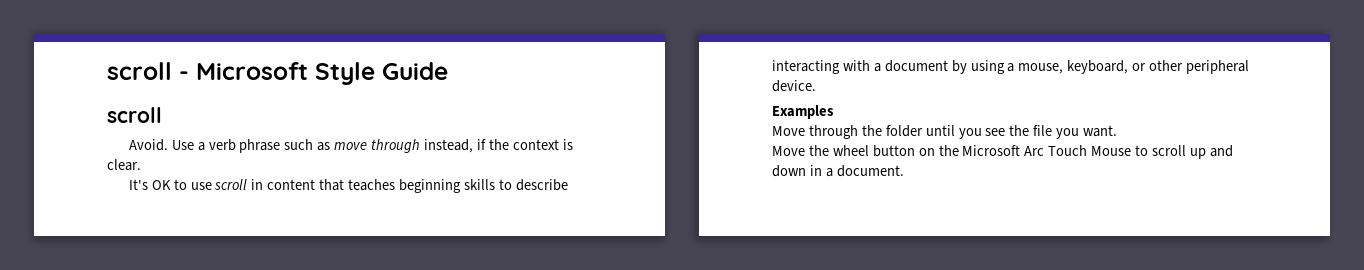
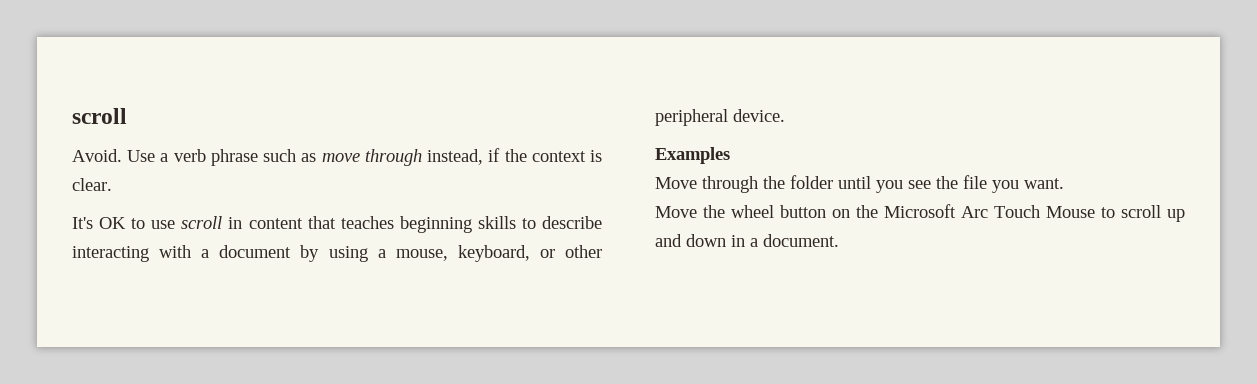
[107,62,448,85] [107,107,162,123] scroll - Microsoft Style Guide // scroll -> [72,108,127,124] scroll

